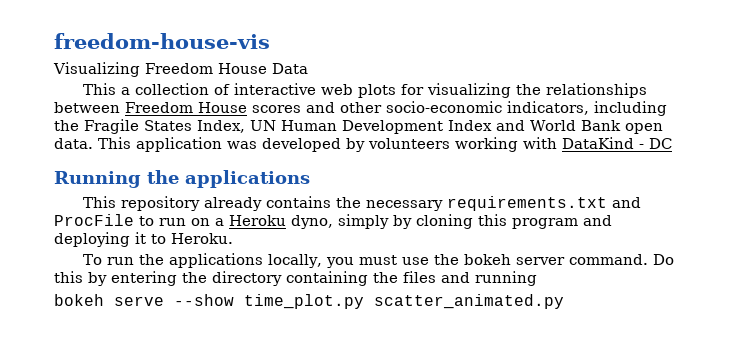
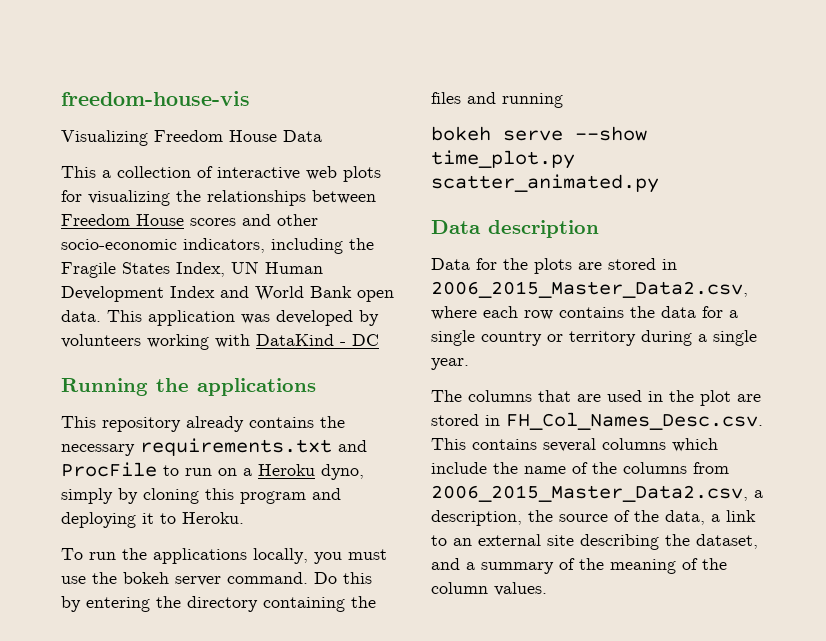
(564, 301) none -> [431,220,599,238] [431,258,677,274] [431,281,748,298] [431,306,738,320] [431,330,757,346] [431,358,469,370] [431,390,761,406] [431,412,763,430] [431,438,718,452] [431,462,729,474] [431,485,763,502] [431,510,756,526] [431,534,758,550] [431,558,727,574] [431,582,547,596] // Data description // Data for the plots are stored in 2006_2015_Master_Data2.csv, where each row contains the data for a single country or territory during a single year. // The columns that are used in the plot are stored in FH_Col_Names_Desc.csv. This contains several columns which include the name of the columns from 2006_2015_Master_Data2.csv, a description, the source of the data, a link to an external site describing the dataset, and a summary of the meaning of the column values.

